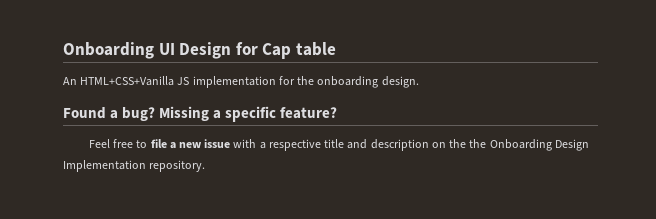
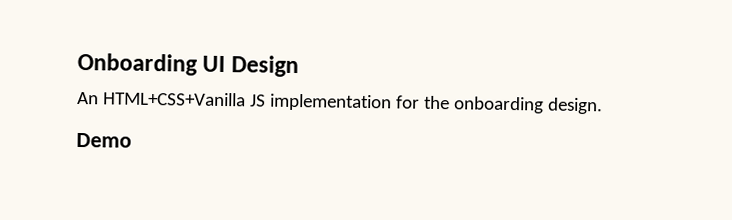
[235,42,336,59] for Cap table -> (299, 66) none
[63,106,338,122] [88,139,589,151] [63,160,206,172] Found a bug? Missing a specific feature? // Feel free to file a new issue with a respective title and description on the the Onboarding Design Implementation repository. -> [76,132,132,148] Demo

